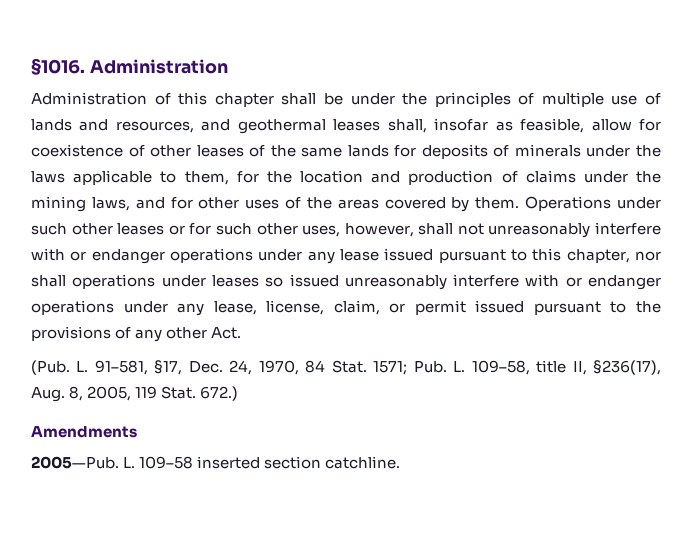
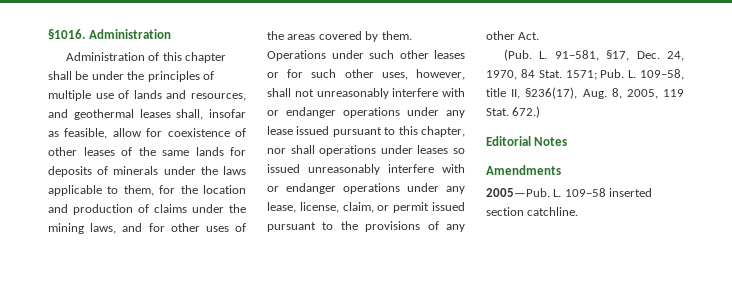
(239, 393) none -> [486,136,568,146] // Editorial Notes

